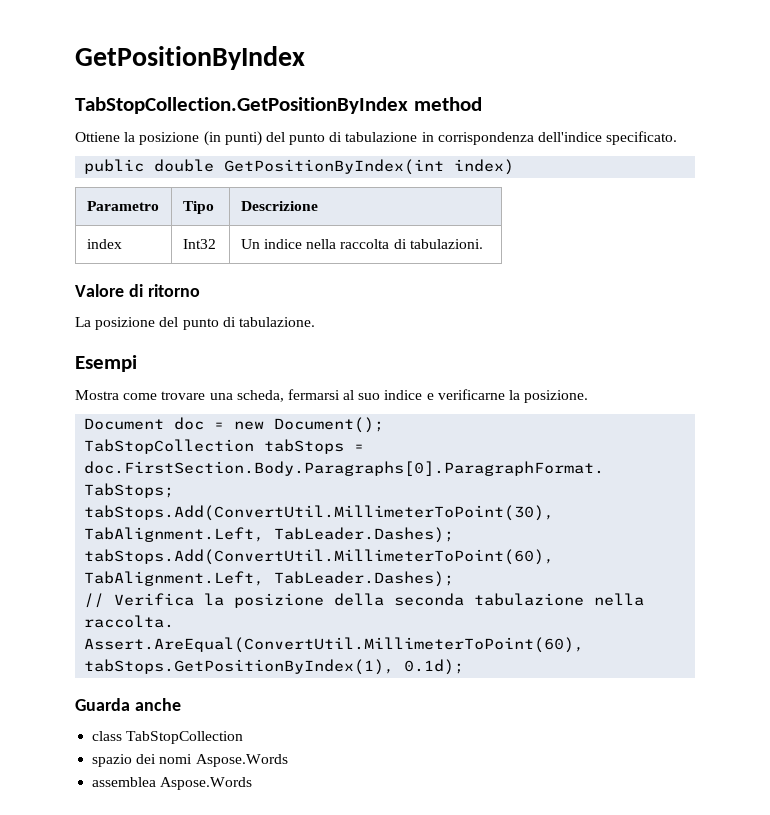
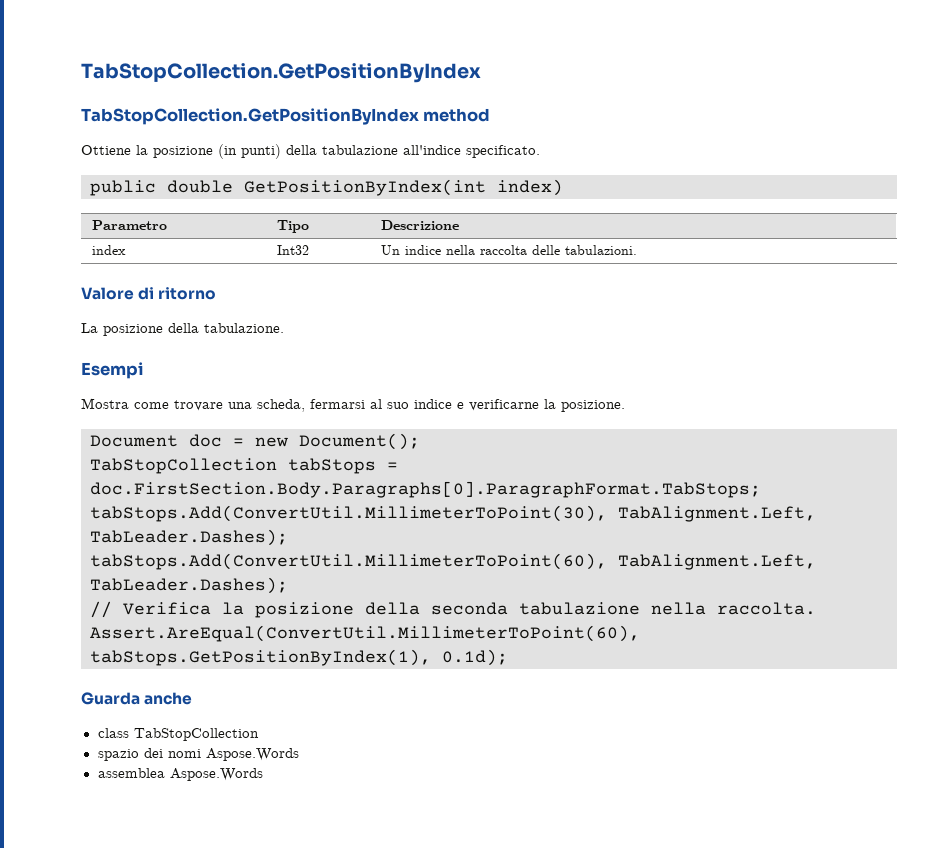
[75,46,305,70] GetPositionByIndex -> [81,63,481,83] TabStopCollection.GetPositionByIndex
[265,132,603,145] del punto di tabulazione in corrispondenza dell'indice -> [286,145,461,155] della tabulazione all'indice
[393,239,407,249] di -> [531,245,560,255] delle
[159,317,236,330] del punto di -> [168,323,199,333] della

